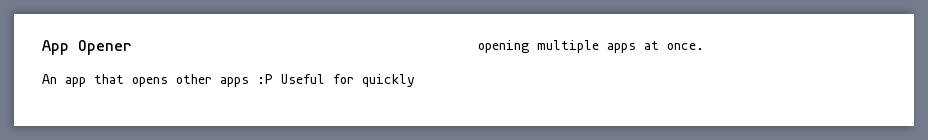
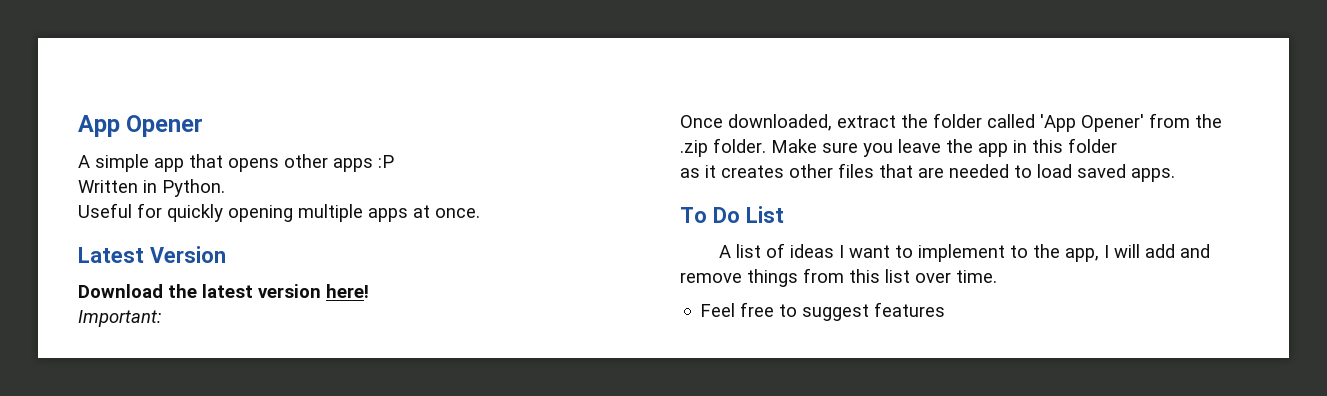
[42,74,57,84] An -> [78,154,149,172] A simple
(273, 79) none -> [78,179,225,197] // Written in Python. //
(704, 46) none -> [78,246,226,263] [78,284,369,298] [78,310,161,327] [680,113,1222,132] [680,138,1117,157] [680,163,1175,182] [680,206,784,223] [718,243,1210,262] [680,268,997,287] [700,302,946,321] // Latest Version // Download the latest version here! // Important: // Once downloaded, extract the folder called 'App Opener' from the .zip folder. Make sure you leave the app in this folder // as it creates other files that are needed to load saved apps. // To Do List // A list of ideas I want to implement to the app, I will add and remove things from this list over time. // Feel free to suggest features

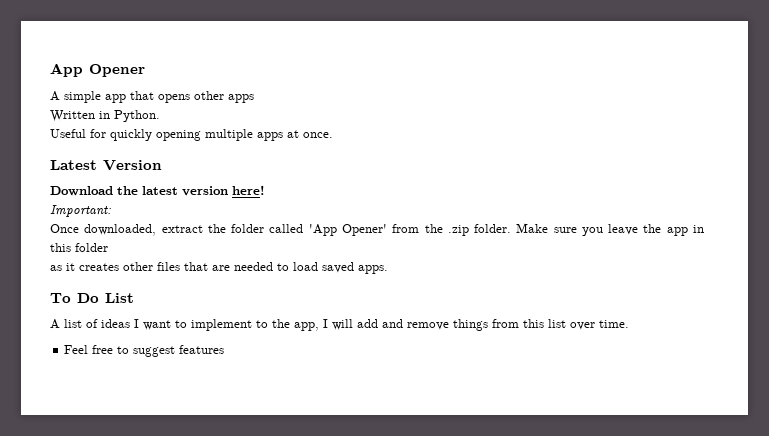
[378,155,394,168] :P -> (254, 98) none

